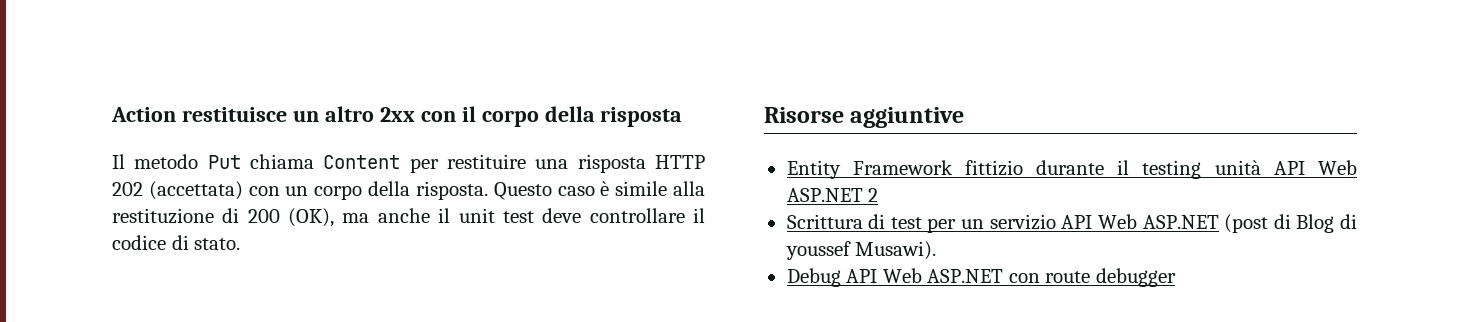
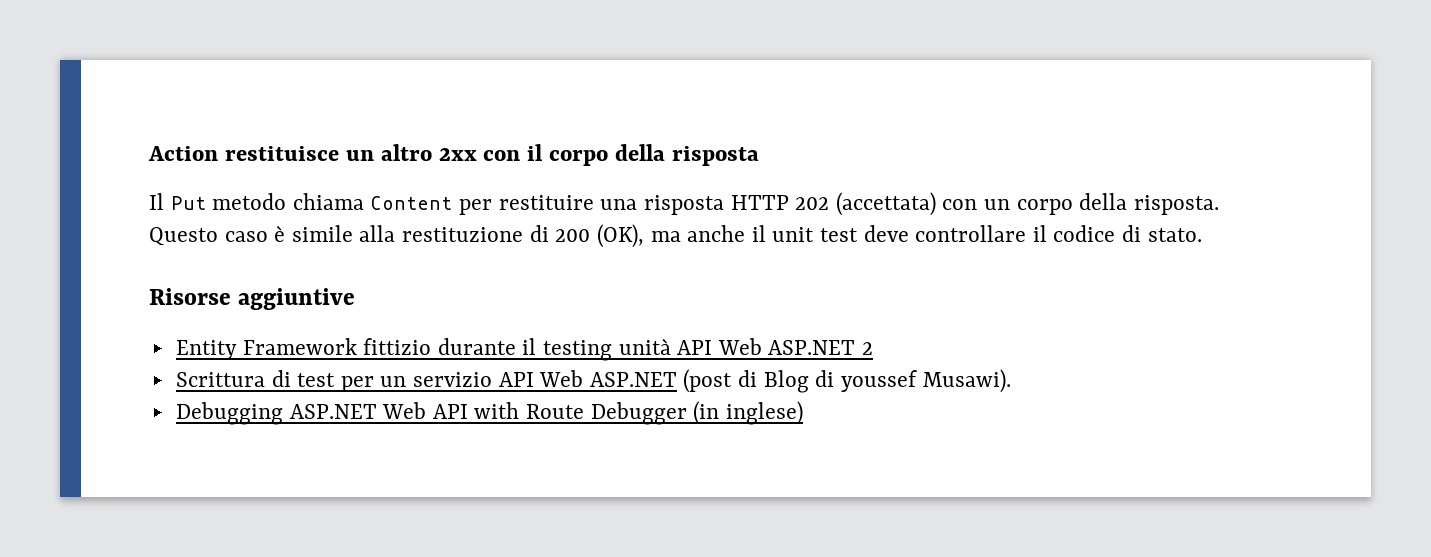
[134,154,241,169] metodo Put -> [170,193,287,210] Put metodo
[786,268,1176,287] Debug API Web ASP.NET con route debugger -> [175,401,803,425] Debugging ASP.NET Web API with Route Debugger (in inglese)

